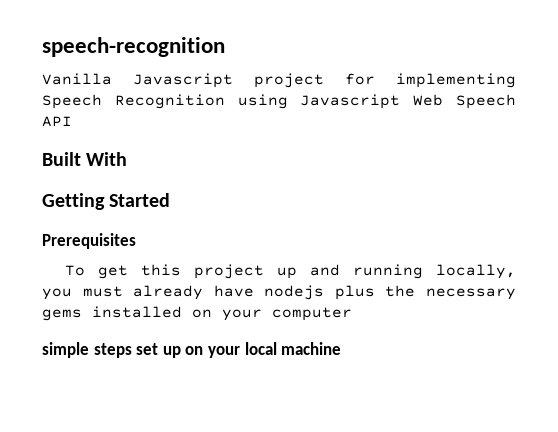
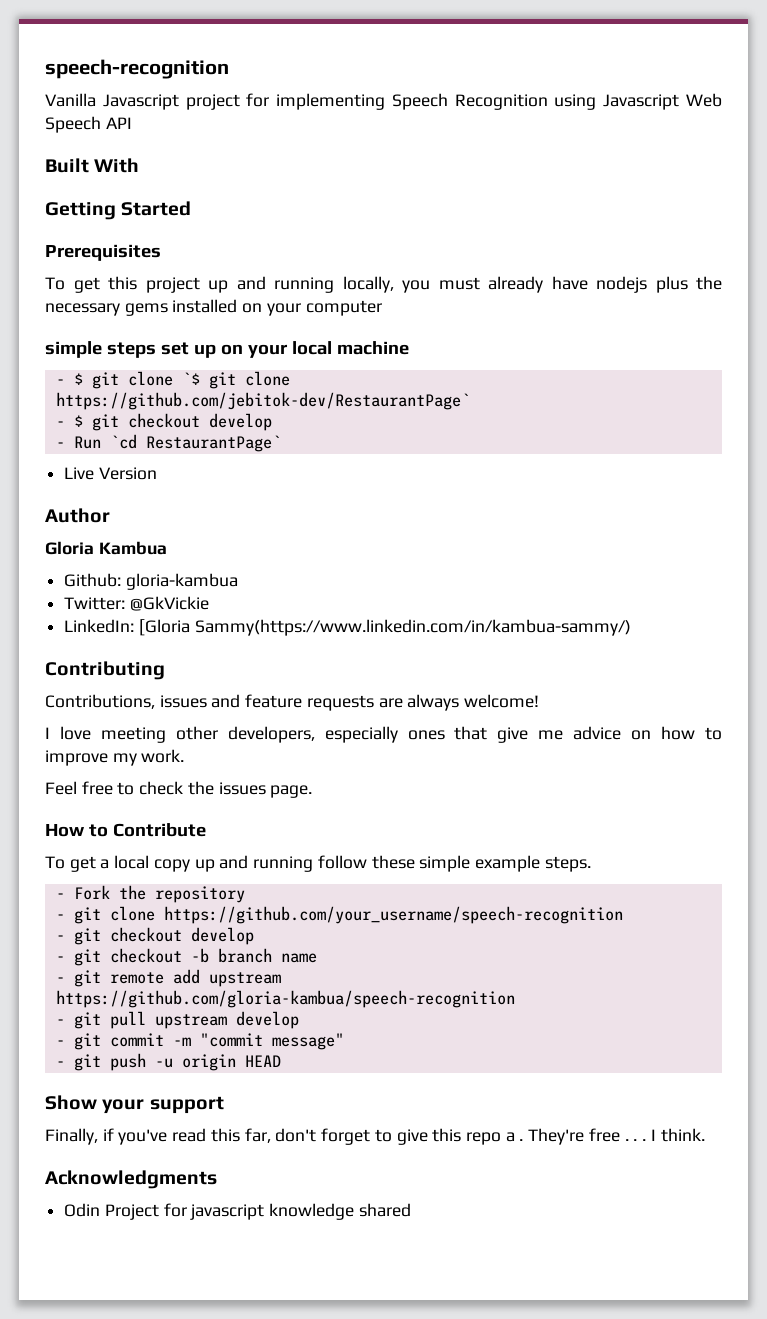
(342, 348) none -> [55,371,290,389] [55,392,470,410] [55,413,272,431] [55,434,281,452] [64,467,157,480] [45,508,110,523] [45,541,167,555] [64,573,238,590] [64,596,209,611] [64,619,631,636] [45,661,165,680] [45,694,540,711] [45,726,722,743] [45,749,185,766] [45,781,313,798] [45,823,206,837] [45,855,591,872] [55,885,245,903] [55,906,623,924] [55,927,254,945] [55,948,317,966] [55,969,281,987] [55,990,515,1008] [55,1011,299,1029] [55,1033,344,1050] [55,1053,281,1071] [45,1095,224,1114] [45,1128,705,1145] [45,1170,217,1189] [64,1203,411,1220] // - $ git clone `$ git clone https://github.com/jebitok-dev/RestaurantPage` // - $ git checkout develop // - Run `cd RestaurantPage` // Live Version // Author // Gloria Kambua // Github: gloria-kambua // Twitter: @GkVickie // LinkedIn: [Gloria Sammy(https://www.linkedin.com/in/kambua-sammy/) // Contributing // Contributions, issues and feature requests are always welcome! // I love meeting other developers, especially ones that give me advice on how to improve my work. // Feel free to check the issues page. // How to Contribute // To get a local copy up and running follow these simple example steps. // - Fork the repository // - git clone https://github.com/your_username/speech-recognition // - git checkout develop // - git checkout -b branch name // - git remote add upstream https://github.com/gloria-kambua/speech-recognition // - git pull upstream develop // - git commit -m "commit message" // - git push -u origin HEAD // Show your support // Finally, if you've read this far, don't forget to give this repo a . They're free . . . I think. // Acknowledgments // Odin Project for javascript knowledge shared

